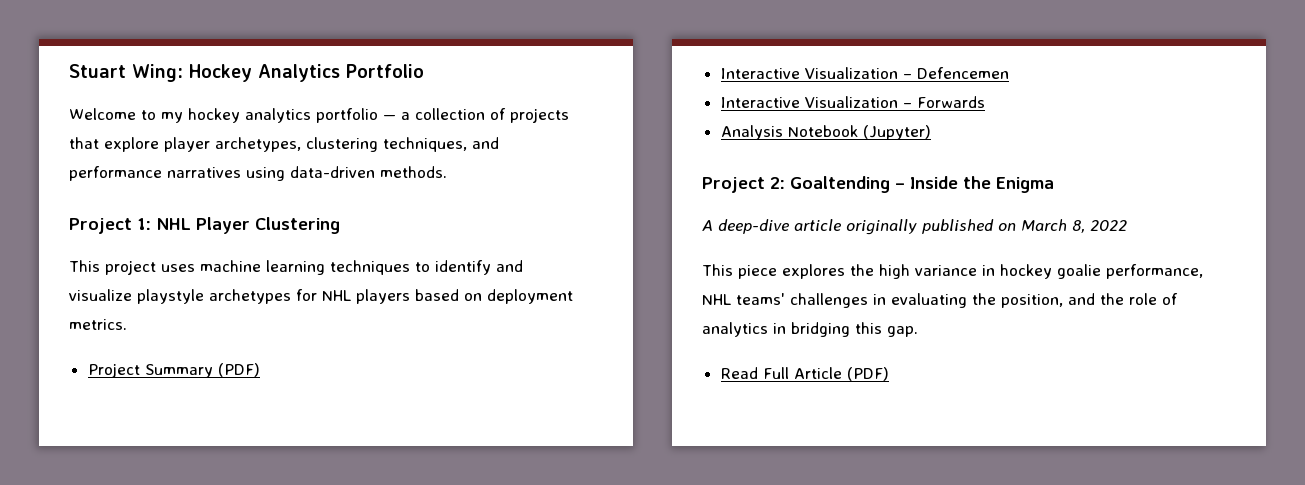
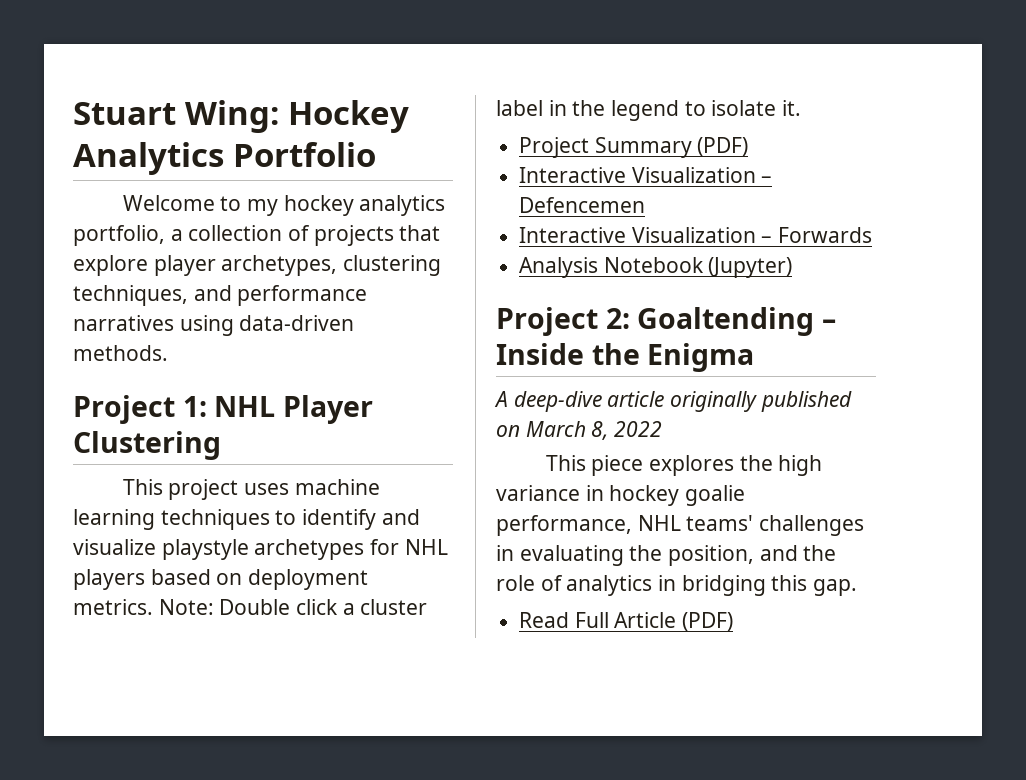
[316,108,396,123] portfolio — -> [73,225,165,246] portfolio,
(127, 324) none -> [158,599,428,615] [496,100,802,121] Note: Double click a cluster label in the legend to isolate it.

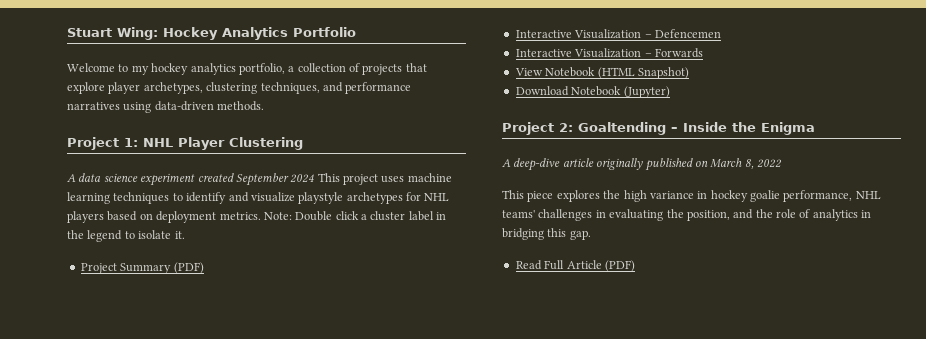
(221, 445) none -> [67,173,315,186] A data science experiment created September 2024
[519,257,599,278] Analysis -> [514,67,689,79] [515,86,569,96] View Notebook (HTML Snapshot) // Download

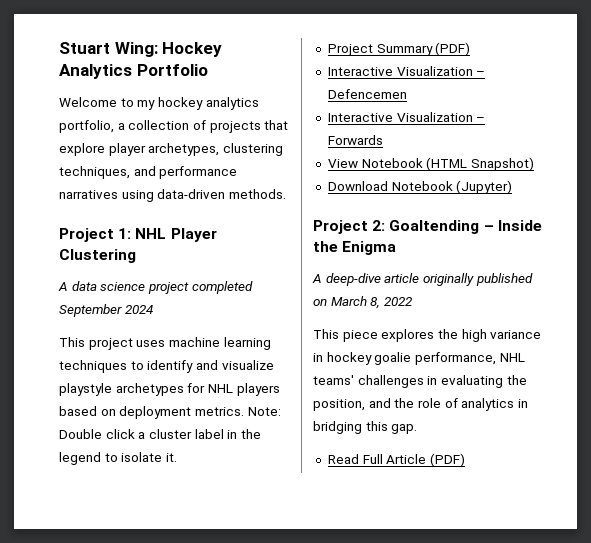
[140,173,234,186] experiment created -> [147,281,253,294] project completed
(315, 178) none -> (153, 309) //

